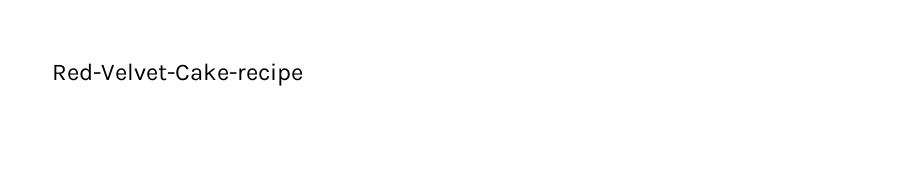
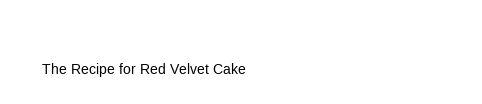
[52,63,303,86] Red-Velvet-Cake-recipe -> [42,63,246,77] The Recipe for Red Velvet Cake

